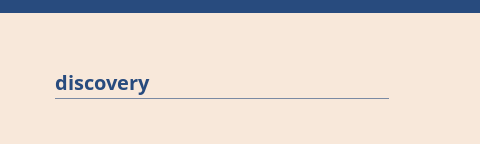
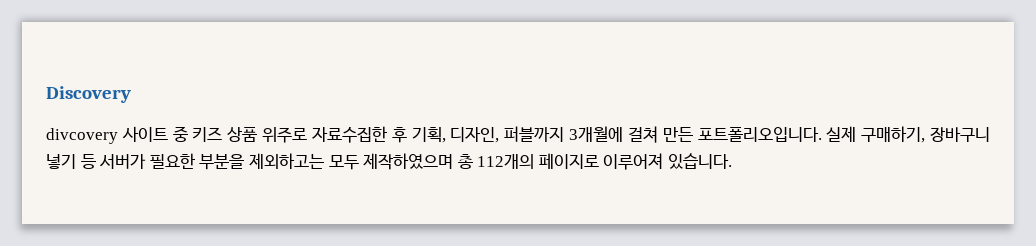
[55,75,150,95] discovery -> [46,86,131,103] [46,126,991,144] [46,153,733,170] Discovery // divcovery 사이트 중 키즈 상품 위주로 자료수집한 후 기획, 디자인, 퍼블까지 3개월에 걸쳐 만든 포트폴리오입니다. 실제 구매하기, 장바구니 넣기 등 서버가 필요한 부분을 제외하고는 모두 제작하였으며 총 112개의 페이지로 이루어져 있습니다.

